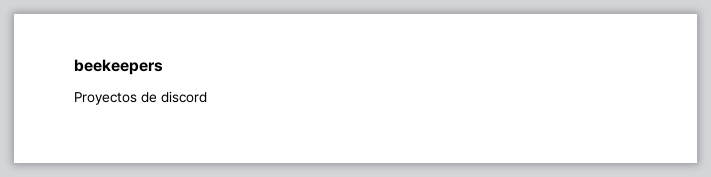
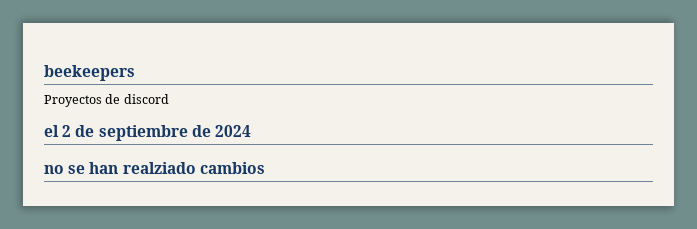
(207, 97) none -> [44,125,251,141] [44,162,265,174] // el 2 de septiembre de 2024 // no se han realziado cambios

